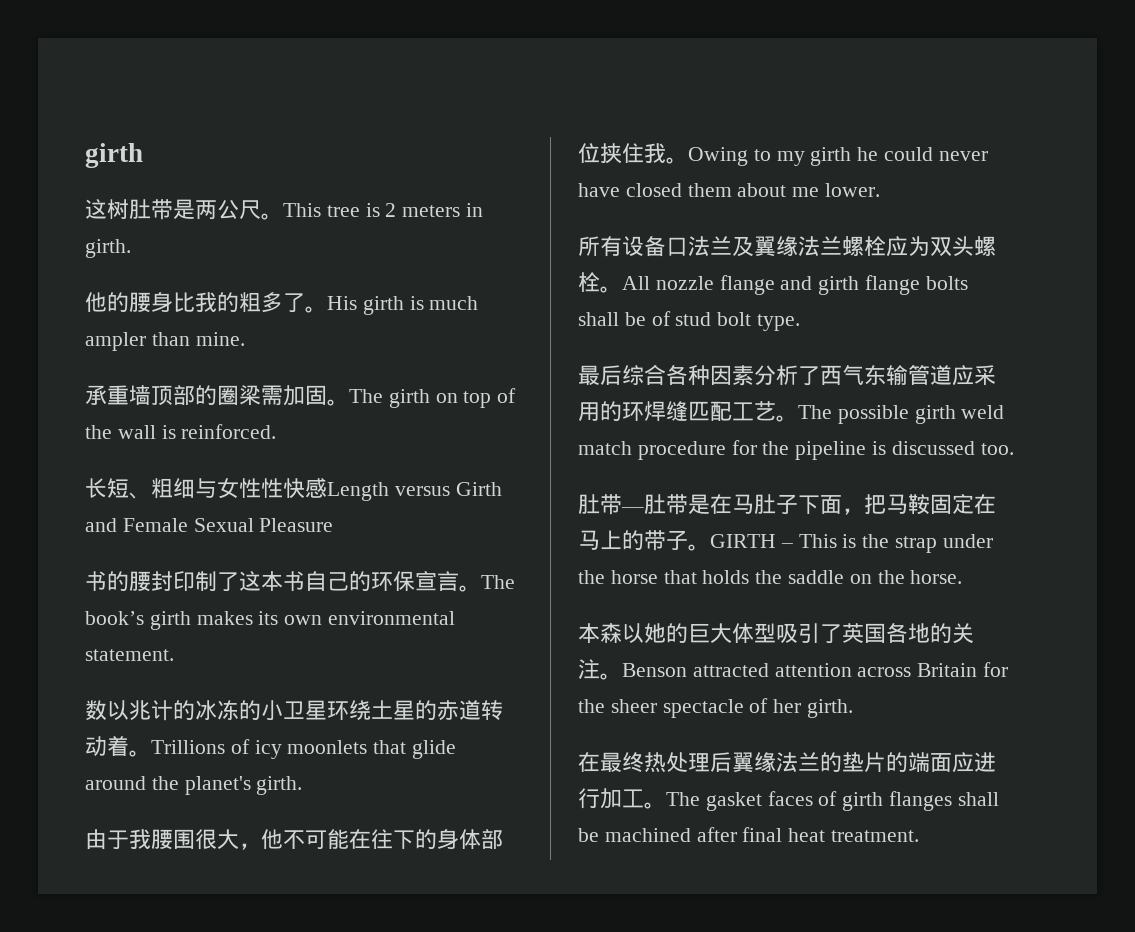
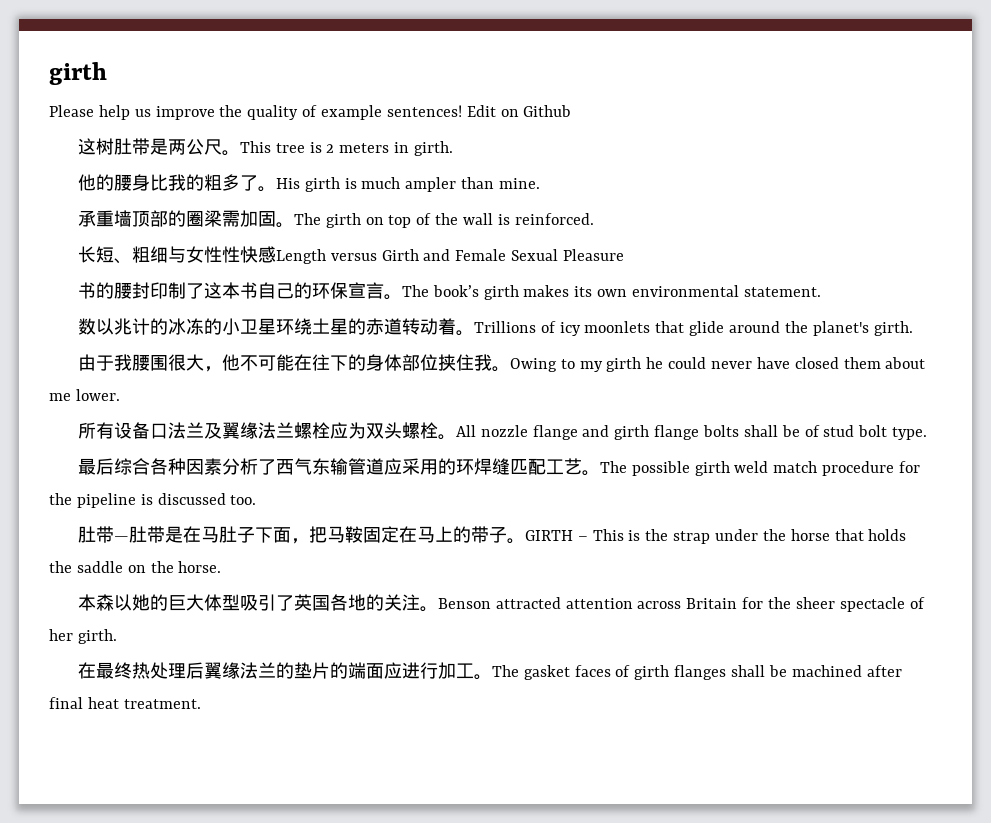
[85,143,143,168] girth -> [49,62,107,85] [49,105,572,120] girth // Please help us improve the quality of example sentences! Edit on Github

